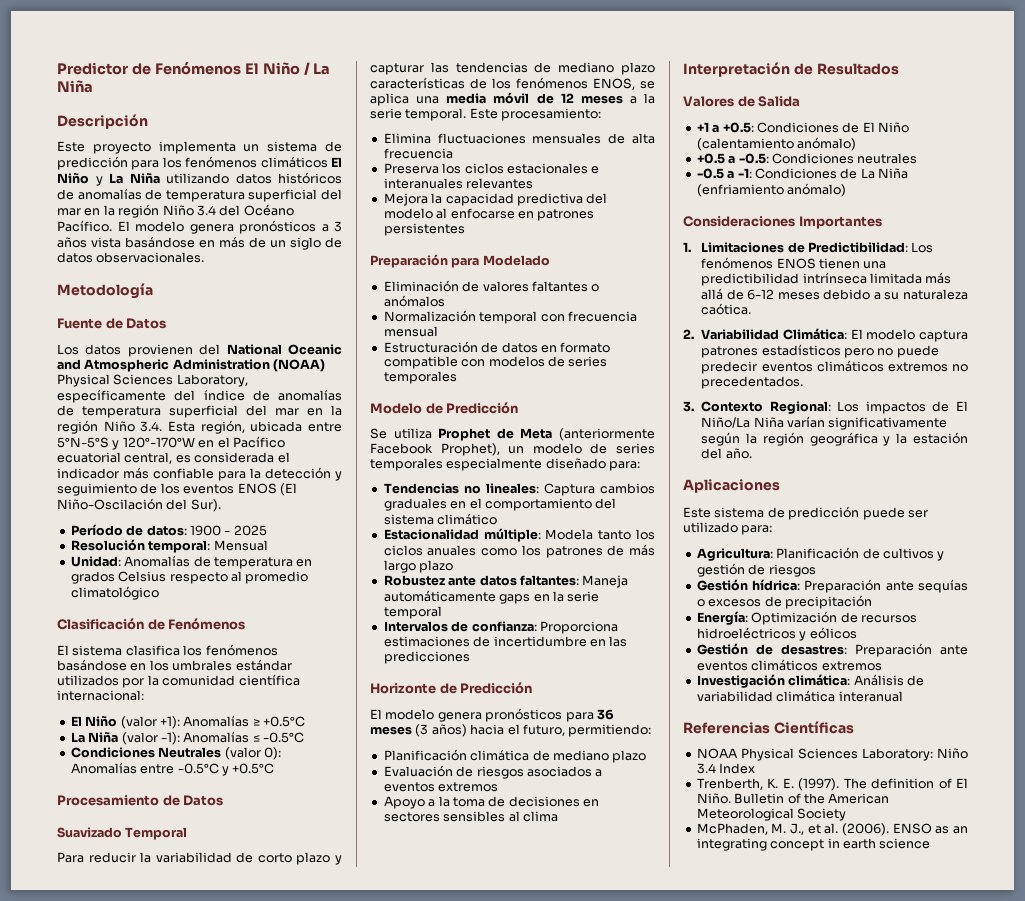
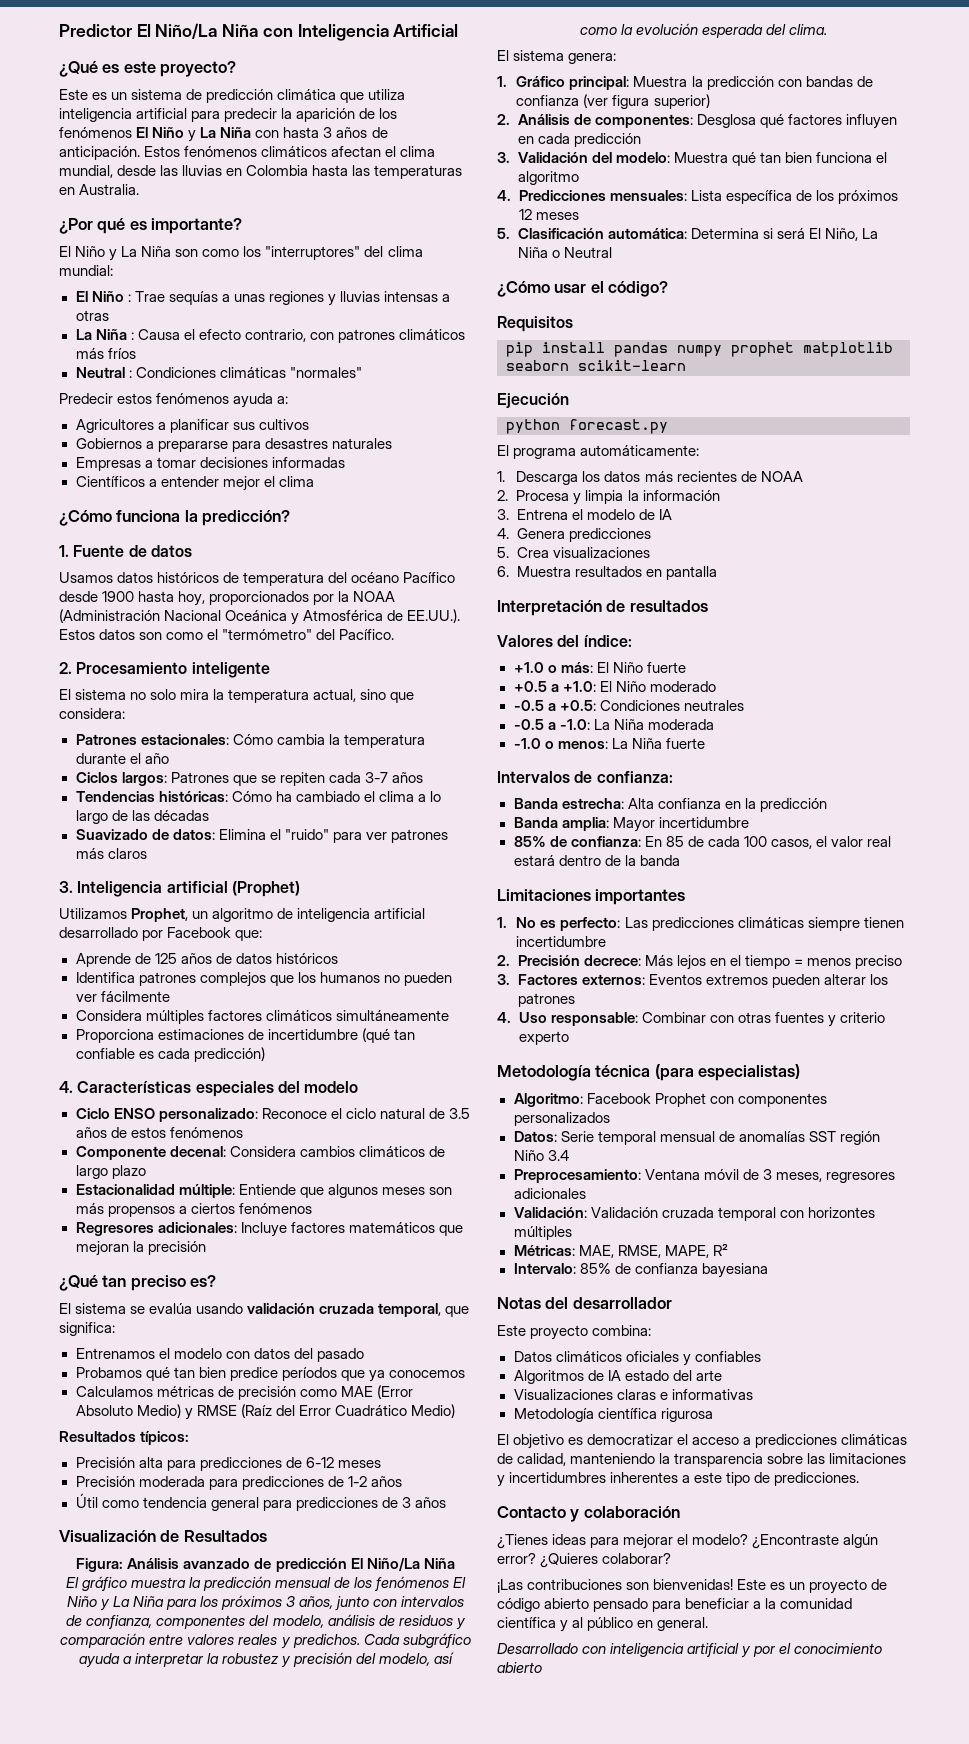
[131,62,331,75] [57,80,93,93] [57,114,148,129] [57,141,236,154] de Fenómenos El Niño / La Niña // Descripción // Este proyecto implementa -> [136,23,459,41] [59,61,237,77] [59,89,108,100] El Niño/La Niña con Inteligencia Artificial // ¿Qué es este proyecto? // Este es
[131,156,342,170] [57,172,342,186] [57,188,342,202] [57,204,294,218] [57,220,342,234] [57,236,342,250] [57,252,205,263] [57,283,153,299] [57,318,167,329] [57,344,342,357] [57,359,326,372] [57,374,248,387] [57,389,342,403] [57,405,342,418] [57,420,342,434] [57,436,285,450] [57,452,290,464] [57,467,342,481] [57,483,297,496] [57,498,221,512] [70,524,267,536] [70,539,268,553] [70,555,313,569] [70,571,309,584] [70,586,159,600] [57,618,246,630] [57,644,278,656] [57,659,292,671] [57,674,300,688] [57,690,144,701] [70,715,305,729] [70,731,304,745] [70,747,281,760] [70,762,275,776] [57,795,224,806] [57,827,188,840] [57,852,342,865] [370,62,655,75] [370,77,655,90] [370,92,655,106] [370,108,602,121] [383,133,655,144] [383,148,453,159] [383,163,600,174] [383,178,534,189] [383,193,608,206] [383,208,595,221] [383,223,465,236] [370,254,550,268] [383,280,600,292] [383,295,445,307] [383,310,637,324] [383,326,438,337] [383,341,611,353] [383,356,608,369] [383,371,457,384] [370,402,519,414] [370,428,655,441] [370,443,655,456] [370,458,641,471] [383,483,655,496] [383,498,617,511] [383,513,498,525] [383,528,655,542] [383,544,655,558] [383,560,454,573] [383,575,629,588] [383,590,600,604] [383,606,442,619] [383,621,618,634] [383,636,628,647] [383,651,470,664] [370,682,533,694] [370,708,614,722] [370,724,652,737] [383,749,647,763] [383,765,603,779] [383,782,499,792] [383,796,599,809] [383,811,558,822] para los fenómenos climáticos El Niño y La Niña utilizando datos históricos de anomalías de temperatura superficial del mar en la región Niño 3.4 del Océano Pacífico. El modelo genera pronósticos a 3 años vista basándose en más de un siglo de datos observacionales. // Metodología // Fuente de Datos // Los datos provienen del National Oceanic and Atmospheric Administration (NOAA) Physical Sciences Laboratory, específicamente del índice de anomalías de temperatura superficial del mar en la región Niño 3.4. Esta región, ubicada entre 5°N-5°S y 120°-170°W en el Pacífico ecuatorial central, es considerada el indicador más confiable para la detección y seguimiento de los eventos ENOS (El Niño-Oscilación del Sur). // Período de datos: 1900 - 2025 // Resolución temporal: Mensual // Unidad: Anomalías de temperatura en grados Celsius respecto al promedio climatológico // Clasificación de Fenómenos // El sistema clasifica los fenómenos basándose en los umbrales estándar utilizados por la comunidad científica internacional: // El Niño (valor +1): Anomalías ≥ +0.5°C // La Niña (valor -1): Anomalías ≤ -0.5°C // Condiciones Neutrales (valor 0): Anomalías entre -0.5°C y +0.5°C // Procesamiento de Datos // Suavizado Temporal // Para reducir la variabilidad de corto plazo y capturar las tendencias de mediano plazo características de los fenómenos ENOS, se aplica una media móvil de 12 meses a la serie temporal. Este procesamiento: // Elimina fluctuaciones mensuales de alta frecuencia // Preserva los ciclos estacionales e interanuales relevantes // Mejora la capacidad predictiva del modelo al enfocarse en patrones persistentes // Preparación para Modelado // Eliminación de valores faltantes o anómalos // Normalización temporal con frecuencia mensual // Estructuración de datos en formato compatible con modelos de series temporales // Modelo de Predicción // Se utiliza Prophet de Meta (anteriormente Facebook Prophet), un modelo de series temporales especialmente diseñado para: // Tendencias no lineales: Captura cambios graduales en el comportamiento del sistema climático // Estacionalidad múltiple: Modela tanto los ciclos anuales como los patrones de más largo plazo // Robustez ante datos faltantes: Maneja automáticamente gaps en la serie temporal // Intervalos de confianza: Proporciona estimaciones de incertidumbre en las predicciones // Horizonte de Predicción // El modelo genera pronósticos para 36 meses (3 años) hacia el futuro, permitiendo: // Planificación climática de mediano plazo // Evaluación de riesgos asociados a eventos extremos // Apoyo a la toma de decisiones en sectores sensibles al clima -> [277,89,406,103] [59,108,398,122] [59,127,388,142] [59,146,436,160] [59,165,463,179] [59,184,140,195] [59,218,243,234] [59,246,423,261] [59,265,113,276] [75,291,451,306] [75,310,109,321] [75,329,465,343] [75,348,136,359] [75,367,362,378] [59,393,289,408] [75,419,309,433] [75,438,392,452] [75,457,345,471] [75,476,314,491] [59,510,291,526] [59,545,192,557] [59,572,456,586] [59,591,396,606] [59,609,461,625] [59,629,395,640] [59,662,270,678] [59,689,415,703] [59,708,125,719] [75,734,425,748] [75,753,169,764] [75,772,423,786] [75,791,441,802] [75,810,209,824] [75,829,448,843] [75,848,147,859] [59,881,300,897] [59,908,426,922] [59,927,263,941] [75,953,338,967] [75,972,452,987] [75,991,170,1002] [75,1010,449,1024] [75,1028,415,1043] [75,1047,265,1062] [59,1081,359,1097] [75,1108,470,1122] [75,1127,243,1138] [75,1146,445,1160] [75,1165,146,1179] [75,1184,452,1198] [75,1203,312,1217] [75,1222,463,1237] [75,1241,206,1256] [59,1275,217,1291] [59,1303,470,1317] [59,1322,115,1336] [75,1348,364,1362] [75,1367,465,1382] [75,1385,413,1400] [75,1404,455,1420] [59,1431,190,1445] [75,1457,381,1471] [75,1476,402,1490] [75,1493,446,1511] [59,1530,267,1542] [76,1557,455,1572] [65,1576,467,1591] [66,1595,465,1611] [66,1614,466,1630] [60,1633,471,1649] [78,1652,455,1668] [579,23,828,38] [497,50,617,64] [497,76,873,90] [516,94,710,109] [497,114,897,129] [517,133,641,147] [497,152,887,166] [517,171,579,185] [497,190,898,204] [518,209,579,220] [497,228,878,241] [517,247,612,258] [497,281,669,297] [497,316,573,332] [506,342,893,357] [506,360,686,371] [497,393,569,408] [506,419,668,434] [497,445,700,459] [497,471,803,485] [497,490,720,505] [497,509,672,520] [497,528,651,542] [497,547,650,558] [497,566,717,580] climática que utiliza inteligencia artificial para predecir la aparición de los fenómenos El Niño y La Niña con hasta 3 años de anticipación. Estos fenómenos climáticos afectan el clima mundial, desde las lluvias en Colombia hasta las temperaturas en Australia. // ¿Por qué es importante? // El Niño y La Niña son como los "interruptores" del clima mundial: // El Niño : Trae sequías a unas regiones y lluvias intensas a otras // La Niña : Causa el efecto contrario, con patrones climáticos más fríos // Neutral : Condiciones climáticas "normales" // Predecir estos fenómenos ayuda a: // Agricultores a planificar sus cultivos // Gobiernos a prepararse para desastres naturales // Empresas a tomar decisiones informadas // Científicos a entender mejor el clima // ¿Cómo funciona la predicción? // 1. Fuente de datos // Usamos datos históricos de temperatura del océano Pacífico desde 1900 hasta hoy, proporcionados por la NOAA (Administración Nacional Oceánica y Atmosférica de EE.UU.). Estos datos son como el "termómetro" del Pacífico. // 2. Procesamiento inteligente // El sistema no solo mira la temperatura actual, sino que considera: // Patrones estacionales: Cómo cambia la temperatura durante el año // Ciclos largos: Patrones que se repiten cada 3-7 años // Tendencias históricas: Cómo ha cambiado el clima a lo largo de las décadas // Suavizado de datos: Elimina el "ruido" para ver patrones más claros // 3. Inteligencia artificial (Prophet) // Utilizamos Prophet, un algoritmo de inteligencia artificial desarrollado por Facebook que: // Aprende de 125 años de datos históricos // Identifica patrones complejos que los humanos no pueden ver fácilmente // Considera múltiples factores climáticos simultáneamente // Proporciona estimaciones de incertidumbre (qué tan confiable es cada predicción) // 4. Características especiales del modelo // Ciclo ENSO personalizado: Reconoce el ciclo natural de 3.5 años de estos fenómenos // Componente decenal: Considera cambios climáticos de largo plazo // Estacionalidad múltiple: Entiende que algunos meses son más propensos a ciertos fenómenos // Regresores adicionales: Incluye factores matemáticos que mejoran la precisión // ¿Qué tan preciso es? // El sistema se evalúa usando validación cruzada temporal, que significa: // Entrenamos el modelo con datos del pasado // Probamos qué tan bien predice períodos que ya conocemos // Calculamos métricas de precisión como MAE (Error Absoluto Medio) y RMSE (Raíz del Error Cuadrático Medio) // Resultados típicos: // Precisión alta para predicciones de 6-12 meses // Precisión moderada para predicciones de 1-2 años // Útil como tendencia general para predicciones de 3 años // Visualización de Resultados // Figura: Análisis avanzado de predicción El Niño/La Niña // El gráfico muestra la predicción mensual de los fenómenos El Niño y La Niña para los próximos 3 años, junto con intervalos de confianza, componentes del modelo, análisis de residuos y comparación entre valores reales y predichos. Cada subgráfico ayuda a interpretar la robustez y precisión del modelo, así como la evolución esperada del clima. // El sistema genera: // 1. Gráfico principal: Muestra la predicción con bandas de confianza (ver figura superior) // 2. Análisis de componentes: Desglosa qué factores influyen en cada predicción // 3. Validación del modelo: Muestra qué tan bien funciona el algoritmo // 4. Predicciones mensuales: Lista específica de los próximos 12 meses // 5. Clasificación automática: Determina si será El Niño, La Niña o Neutral // ¿Cómo usar el código? // Requisitos // pip install pandas numpy prophet matplotlib seaborn scikit-learn // Ejecución // python forecast.py // El programa automáticamente: // 1. Descarga los datos más recientes de NOAA // 2. Procesa y limpia la información // 3. Entrena el modelo de IA // 4. Genera predicciones // 5. Crea visualizaciones // 6. Muestra resultados en pantalla
[816,63,899,75] Resultados -> [629,600,708,612] resultados
[737,96,801,107] [696,122,909,133] [696,137,857,151] [696,153,918,164] [696,168,908,179] [696,183,847,197] [683,216,882,229] [683,242,934,253] [701,257,887,269] [701,272,952,286] [701,288,968,300] [701,303,752,315] [683,328,968,342] [701,344,939,358] [701,360,968,374] [701,376,804,389] [683,401,968,414] [701,416,948,430] [701,432,968,446] [701,448,752,459] [683,479,780,493] [683,506,928,520] [683,522,773,535] [696,547,945,561] [696,563,816,577] [696,579,968,593] [696,595,872,609] [696,611,917,625] [696,627,857,641] [696,643,968,657] [696,659,882,671] [696,674,924,688] [696,690,903,702] [683,721,854,734] [696,748,968,761] [696,763,756,774] [696,778,968,791] [696,793,890,804] [696,808,847,821] [696,823,968,836] [696,838,931,851] de Salida // +1 a +0.5: Condiciones de El Niño (calentamiento anómalo) // +0.5 a -0.5: Condiciones neutrales // -0.5 a -1: Condiciones de La Niña (enfriamiento anómalo) // Consideraciones Importantes // 1. Limitaciones de Predictibilidad: Los fenómenos ENOS tienen una predictibilidad intrínseca limitada más allá de 6-12 meses debido a su naturaleza caótica. // 2. Variabilidad Climática: El modelo captura patrones estadísticos pero no puede predecir eventos climáticos extremos no precedentados. // 3. Contexto Regional: Los impactos de El Niño/La Niña varían significativamente según la región geográfica y la estación del año. // Aplicaciones // Este sistema de predicción puede ser utilizado para: // Agricultura: Planificación de cultivos y gestión de riesgos // Gestión hídrica: Preparación ante sequías o excesos de precipitación // Energía: Optimización de recursos hidroeléctricos y eólicos // Gestión de desastres: Preparación ante eventos climáticos extremos // Investigación climática: Análisis de variabilidad climática interanual // Referencias Científicas // NOAA Physical Sciences Laboratory: Niño 3.4 Index // Trenberth, K. E. (1997). The definition of El Niño. Bulletin of the American Meteorological Society // McPhaden, M. J., et al. (2006). ENSO as an integrating concept in earth science -> [557,635,632,647] [513,662,686,673] [513,681,716,692] [513,700,744,711] [513,719,714,730] [513,738,705,749] [497,771,673,783] [513,798,827,812] [513,817,749,832] [513,836,892,849] [513,855,680,866] [497,889,686,905] [497,917,904,931] [516,936,607,947] [497,955,902,970] [497,974,888,988] [517,993,575,1007] [497,1012,885,1027] [518,1031,569,1045] [497,1064,801,1081] [513,1093,827,1107] [513,1112,610,1126] [513,1131,880,1145] [513,1150,569,1161] [513,1169,895,1183] [513,1188,586,1199] [513,1207,875,1221] [513,1226,572,1240] [513,1243,728,1258] [513,1263,768,1278] [497,1297,672,1309] [497,1325,652,1340] [513,1351,761,1366] [513,1370,722,1384] [513,1389,753,1400] [513,1408,713,1422] [497,1434,908,1449] [497,1453,907,1467] [497,1472,860,1487] [497,1506,680,1522] [497,1534,879,1549] [497,1553,672,1568] [497,1579,888,1594] [497,1598,853,1612] [497,1617,709,1632] [497,1643,883,1658] [497,1662,542,1673] del índice: // +1.0 o más: El Niño fuerte // +0.5 a +1.0: El Niño moderado // -0.5 a +0.5: Condiciones neutrales // -0.5 a -1.0: La Niña moderada // -1.0 o menos: La Niña fuerte // Intervalos de confianza: // Banda estrecha: Alta confianza en la predicción // Banda amplia: Mayor incertidumbre // 85% de confianza: En 85 de cada 100 casos, el valor real estará dentro de la banda // Limitaciones importantes // 1. No es perfecto: Las predicciones climáticas siempre tienen incertidumbre // 2. Precisión decrece: Más lejos en el tiempo = menos preciso // 3. Factores externos: Eventos extremos pueden alterar los patrones // 4. Uso responsable: Combinar con otras fuentes y criterio experto // Metodología técnica (para especialistas) // Algoritmo: Facebook Prophet con componentes personalizados // Datos: Serie temporal mensual de anomalías SST región Niño 3.4 // Preprocesamiento: Ventana móvil de 3 meses, regresores adicionales // Validación: Validación cruzada temporal con horizontes múltiples // Métricas: MAE, RMSE, MAPE, R² // Intervalo: 85% de confianza bayesiana // Notas del desarrollador // Este proyecto combina: // Datos climáticos oficiales y confiables // Algoritmos de IA estado del arte // Visualizaciones claras e informativas // Metodología científica rigurosa // El objetivo es democratizar el acceso a predicciones climáticas de calidad, manteniendo la transparencia sobre las limitaciones y incertidumbres inherentes a este tipo de predicciones. // Contacto y colaboración // ¿Tienes ideas para mejorar el modelo? ¿Encontraste algún error? ¿Quieres colaborar? // ¡Las contribuciones son bienvenidas! Este es un proyecto de código abierto pensado para beneficiar a la comunidad científica y al público en general. // Desarrollado con inteligencia artificial y por el conocimiento abierto

